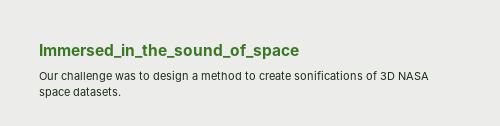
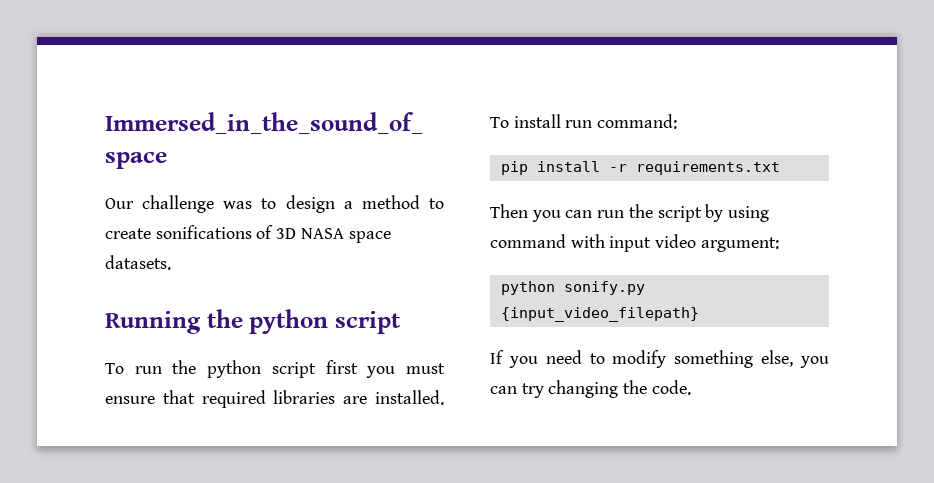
(121, 91) none -> [105,309,401,334] [105,360,445,378] [105,390,445,408] [490,114,678,129] [500,161,780,175] [490,204,770,222] [490,234,779,252] [500,281,645,295] [500,307,699,322] [490,350,829,368] [490,380,691,398] // Running the python script // To run the python script first you must ensure that required libraries are installed. To install run command: // pip install -r requirements.txt // Then you can run the script by using command with input video argument: // python sonify.py {input_video_filepath} // If you need to modify something else, you can try changing the code.

